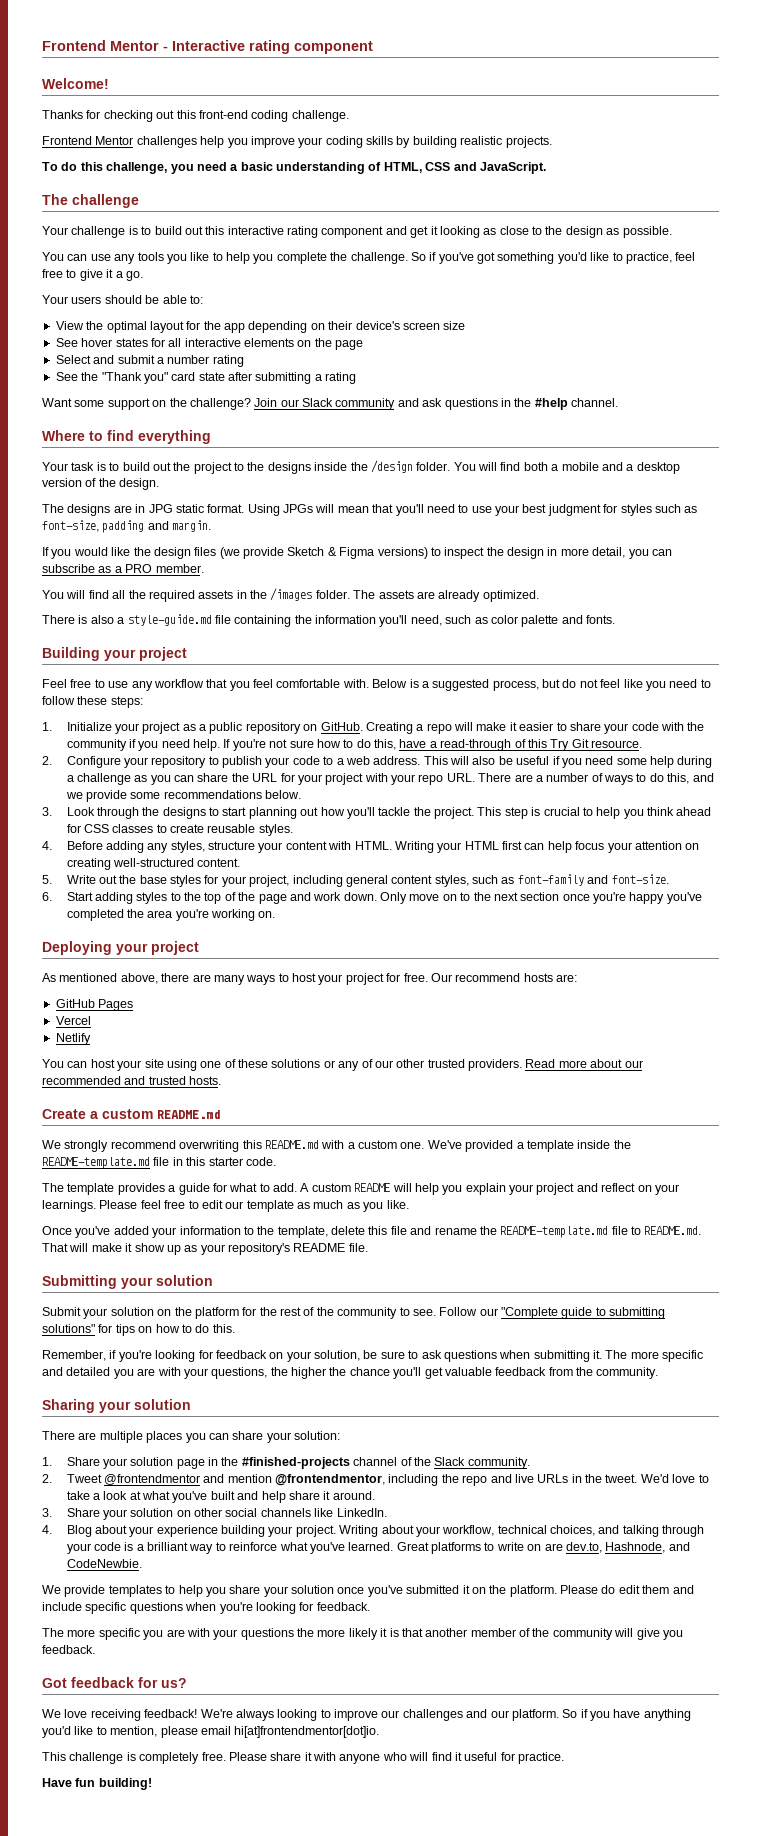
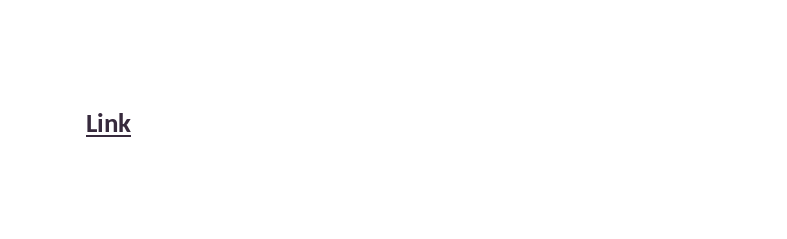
[42,40,373,54] [42,78,109,89] [42,110,349,122] [42,136,552,148] [42,162,546,174] [42,194,139,208] [42,226,672,238] [42,252,696,264] [42,269,143,281] [42,295,203,304] [55,321,466,333] [55,338,364,350] [55,355,244,367] [55,372,357,384] [42,398,618,410] [42,430,211,444] [42,460,680,474] [42,478,160,490] [42,504,698,516] [42,520,212,533] [42,547,672,559] [42,564,204,573] [42,588,539,602] [42,614,615,627] [42,647,187,661] [42,679,711,691] [42,696,143,708] [42,722,705,734] [66,739,643,751] [42,756,713,768] [66,773,714,785] [65,790,302,802] [42,807,712,819] [66,824,293,836] [42,841,700,853] [66,858,241,870] [42,874,669,887] [42,892,702,904] [66,909,276,921] [42,941,199,955] [42,973,577,985] [55,999,134,1011] [55,1016,91,1025] [55,1033,91,1045] [42,1059,643,1071] [42,1076,222,1085] [42,1109,220,1119] [42,1140,631,1152] [42,1157,276,1169] [42,1183,679,1195] [42,1200,409,1212] [42,1226,702,1238] [42,1243,368,1255] [42,1275,213,1289] [42,1307,666,1319] [42,1324,235,1336] [42,1350,704,1362] [42,1367,659,1379] [42,1399,191,1413] [42,1431,340,1443] [42,1457,530,1469] [42,1474,709,1486] [66,1491,375,1503] [42,1508,387,1520] [42,1525,705,1537] [66,1542,690,1554] [66,1559,142,1568] [42,1585,694,1597] [42,1602,370,1614] [42,1628,683,1640] [42,1645,95,1654] [42,1677,187,1688] [42,1709,691,1721] [42,1726,380,1738] [42,1752,564,1764] [42,1778,152,1790] Frontend Mentor - Interactive rating component // Welcome! // Thanks for checking out this front-end coding challenge. // Frontend Mentor challenges help you improve your coding skills by building realistic projects. // To do this challenge, you need a basic understanding of HTML, CSS and JavaScript. // The challenge // Your challenge is to build out this interactive rating component and get it looking as close to the design as possible. // You can use any tools you like to help you complete the challenge. So if you've got something you'd like to practice, feel free to give it a go. // Your users should be able to: // View the optimal layout for the app depending on their device's screen size // See hover states for all interactive elements on the page // Select and submit a number rating // See the "Thank you" card state after submitting a rating // Want some support on the challenge? Join our Slack community and ask questions in the #help channel. // Where to find everything // Your task is to build out the project to the designs inside the /design folder. You will find both a mobile and a desktop version of the design. // The designs are in JPG static format. Using JPGs will mean that you'll need to use your best judgment for styles such as font-size, padding and margin. // If you would like the design files (we provide Sketch & Figma versions) to inspect the design in more detail, you can subscribe as a PRO member. // You will find all the required assets in the /images folder. The assets are already optimized. // There is also a style-guide.md file containing the information you'll need, such as color palette and fonts. // Building your project // Feel free to use any workflow that you feel comfortable with. Below is a suggested process, but do not feel like you need to follow these steps: // 1. Initialize your project as a public repository on GitHub. Creating a repo will make it easier to share your code with the community if you need help. If you're not sure how to do this, have a read-through of this Try Git resource. // 2. Configure your repository to publish your code to a web address. This will also be useful if you need some help during a challenge as you can share the URL for your project with your repo URL. There are a number of ways to do this, and we provide some recommendations below. // 3. Look through the designs to start planning out how you'll tackle the project. This step is crucial to help you think ahead for CSS classes to create reusable styles. // 4. Before adding any styles, structure your content with HTML. Writing your HTML first can help focus your attention on creating well-structured content. // 5. Write out the base styles for your project, including general content styles, such as font-family and font-size. // 6. Start adding styles to the top of the page and work down. Only move on to the next section once you're happy you've completed the area you're working on. // Deploying your project // As mentioned above, there are many ways to host your project for free. Our recommend hosts are: // GitHub Pages // Vercel // Netlify // You can host your site using one of these solutions or any of our other trusted providers. Read more about our recommended and trusted hosts. // Create a custom README.md // We strongly recommend overwriting this README.md with a custom one. We've provided a template inside the README-template.md file in this starter code. // The template provides a guide for what to add. A custom README will help you explain your project and reflect on your learnings. Please feel free to edit our template as much as you like. // Once you've added your information to the template, delete this file and rename the README-template.md file to README.md. That will make it show up as your repository's README file. // Submitting your solution // Submit your solution on the platform for the rest of the community to see. Follow our "Complete guide to submitting solutions" for tips on how to do this. // Remember, if you're looking for feedback on your solution, be sure to ask questions when submitting it. The more specific and detailed you are with your questions, the higher the chance you'll get valuable feedback from the community. // Sharing your solution // There are multiple places you can share your solution: // 1. Share your solution page in the #finished-projects channel of the Slack community. // 2. Tweet @frontendmentor and mention @frontendmentor, including the repo and live URLs in the tweet. We'd love to take a look at what you've built and help share it around. // 3. Share your solution on other social channels like LinkedIn. // 4. Blog about your experience building your project. Writing about your workflow, technical choices, and talking through your code is a brilliant way to reinforce what you've learned. Great platforms to write on are dev.to, Hashnode, and CodeNewbie. // We provide templates to help you share your solution once you've submitted it on the platform. Please do edit them and include specific questions when you're looking for feedback. // The more specific you are with your questions the more likely it is that another member of the community will give you feedback. // Got feedback for us? // We love receiving feedback! We're always looking to improve our challenges and our platform. So if you have anything you'd like to mention, please email hi[at]frontendmentor[dot]io. // This challenge is completely free. Please share it with anyone who will find it useful for practice. // Have fun building! -> [86,113,131,132] Link

